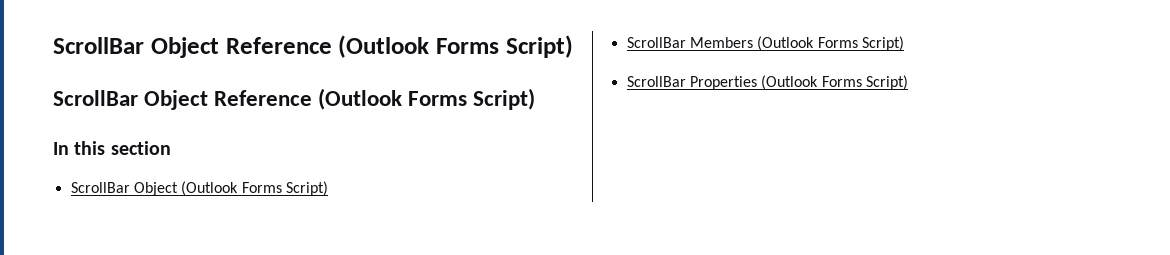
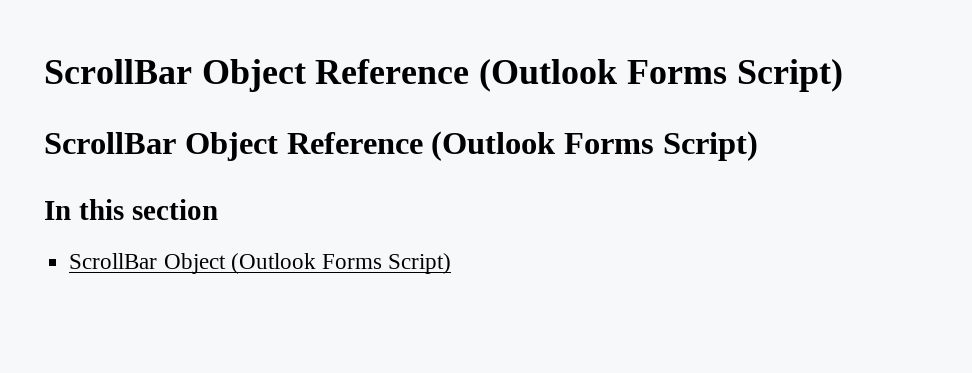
[626,36,904,51] [626,75,908,90] // ScrollBar Members (Outlook Forms Script) // ScrollBar Properties (Outlook Forms Script) -> (452, 263) none

